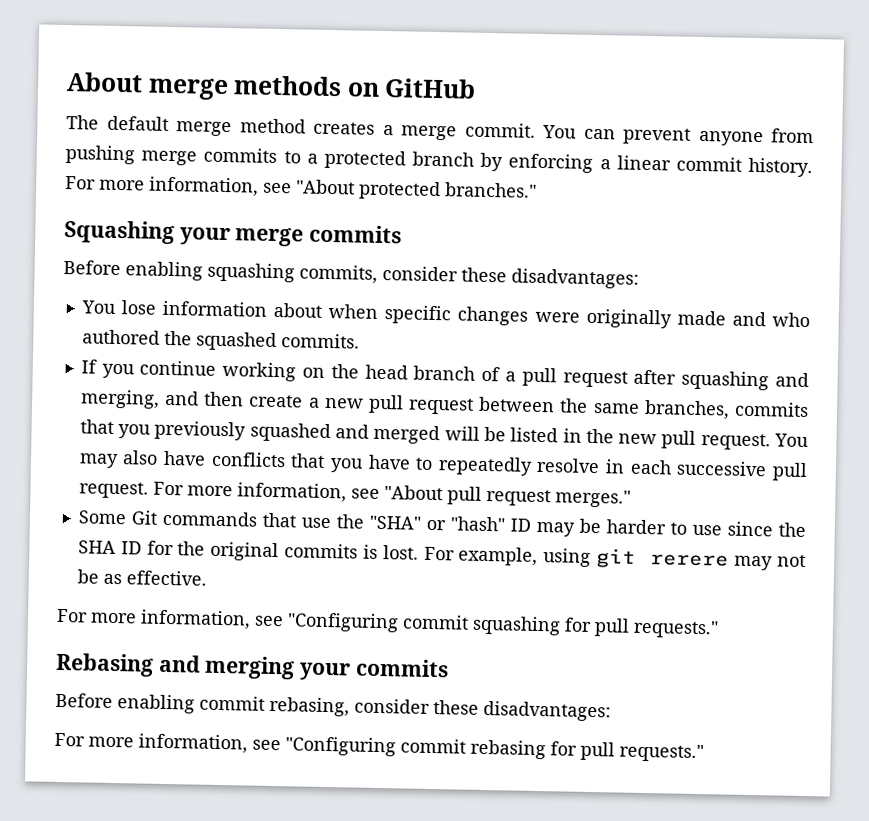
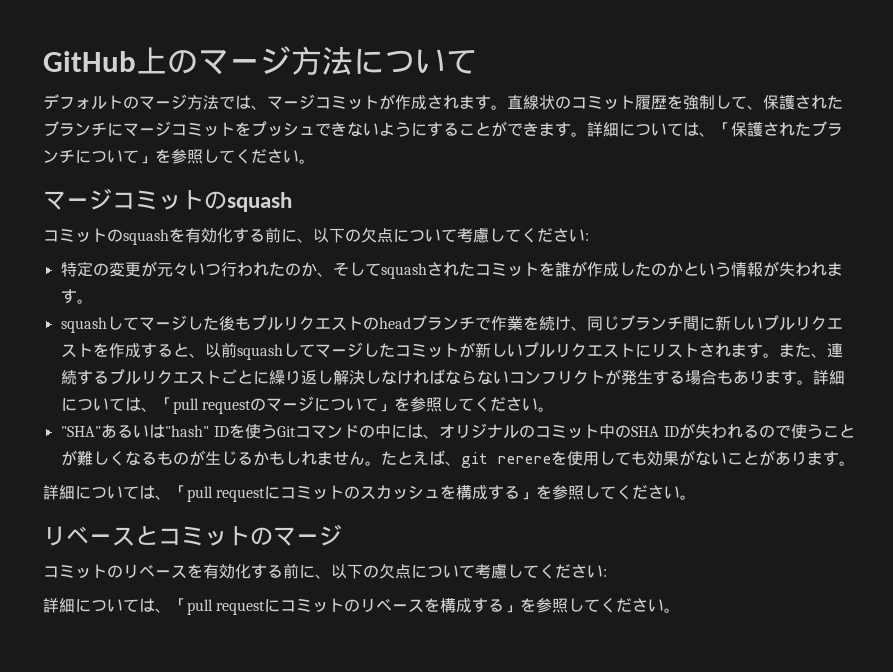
[66,72,477,101] [66,115,814,147] [65,145,813,178] [65,176,537,201] [64,219,403,247] [63,259,639,289] [80,300,811,329] [81,329,360,352] [80,359,809,391] [79,389,810,420] [79,419,809,451] [78,450,809,482] [78,481,631,508] [77,510,807,538] [77,540,806,571] [76,569,207,586] [56,608,719,639] [55,652,449,681] [55,692,611,722] [54,732,704,763] About merge methods on GitHub // The default merge method creates a merge commit. You can prevent anyone from pushing merge commits to a protected branch by enforcing a linear commit history. For more information, see "About protected branches." // Squashing your merge commits // Before enabling squashing commits, consider these disadvantages: // You lose information about when specific changes were originally made and who authored the squashed commits. // If you continue working on the head branch of a pull request after squashing and merging, and then create a new pull request between the same branches, commits that you previously squashed and merged will be listed in the new pull request. You may also have conflicts that you have to repeatedly resolve in each successive pull request. For more information, see "About pull request merges." // Some Git commands that use the "SHA" or "hash" ID may be harder to use since the SHA ID for the original commits is lost. For example, using git rerere may not be as effective. // For more information, see "Configuring commit squashing for pull requests." // Rebasing and merging your commits // Before enabling commit rebasing, consider these disadvantages: // For more information, see "Configuring commit rebasing for pull requests." -> [43,46,477,75] [43,94,843,110] [43,121,843,137] [43,149,315,164] [43,188,292,212] [43,227,589,245] [60,261,843,279] [60,289,93,304] [60,315,843,333] [60,342,843,360] [60,369,845,385] [60,396,554,414] [60,423,855,439] [60,450,855,468] [43,485,697,502] [43,524,342,546] [43,563,607,579] [43,598,681,615] GitHub上のマージ方法について // デフォルトのマージ方法では、マージコミットが作成されます。直線状のコミット履歴を強制して、保護されたブランチにマージコミットをプッシュできないようにすることができます。詳細については、「保護されたブランチについて」を参照してください。 // マージコミットのsquash // コミットのsquashを有効化する前に、以下の欠点について考慮してください: // 特定の変更が元々いつ行われたのか、そしてsquashされたコミットを誰が作成したのかという情報が失われます。 // squashしてマージした後もプルリクエストのheadブランチで作業を続け、同じブランチ間に新しいプルリクエストを作成すると、以前squashしてマージしたコミットが新しいプルリクエストにリストされます。また、連続するプルリクエストごとに繰り返し解決しなければならないコンフリクトが発生する場合もあります。詳細については、「pull requestのマージについて」を参照してください。 // "SHA"あるいは"hash" IDを使うGitコマンドの中には、オリジナルのコミット中のSHA IDが失われるので使うことが難しくなるものが生じるかもしれません。たとえば、git rerereを使用しても効果がないことがあります。 // 詳細については、「pull requestにコミットのスカッシュを構成する」を参照してください。 // リベースとコミットのマージ // コミットのリベースを有効化する前に、以下の欠点について考慮してください: // 詳細については、「pull requestにコミットのリベースを構成する」を参照してください。

